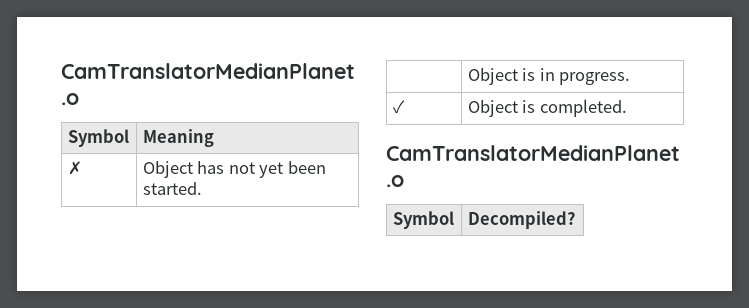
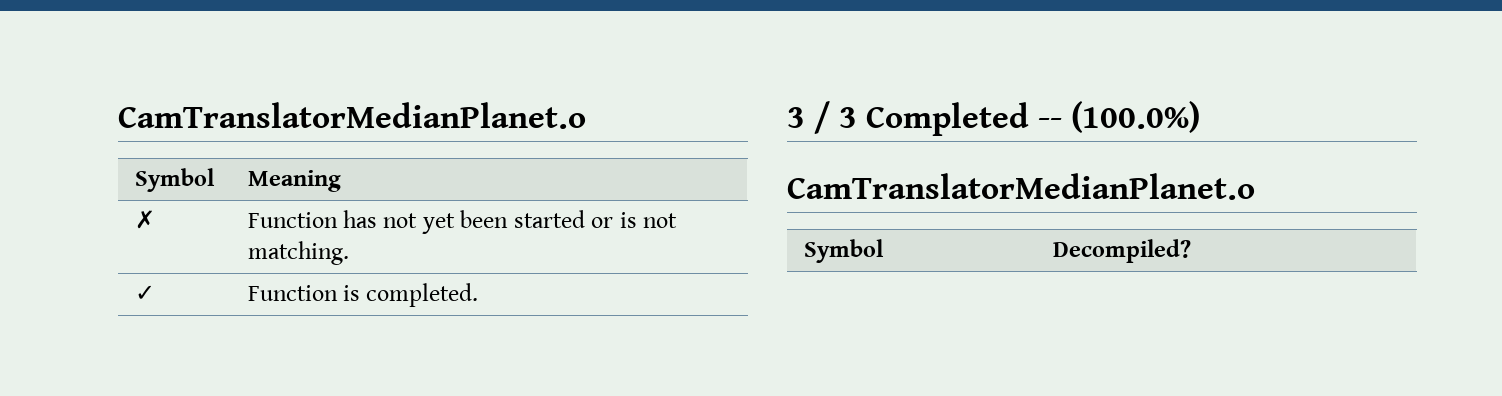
[142,161,193,178] Object -> [247,212,338,228] Function
[142,182,202,195] [467,68,631,85] started. // | Object is in progress. -> [513,210,678,228] [247,241,349,265] started or is not matching.
[467,100,518,117] Object -> [247,285,338,301] Function
(627, 108) none -> [787,101,1201,136] // 3 / 3 Completed -- (100.0%)

